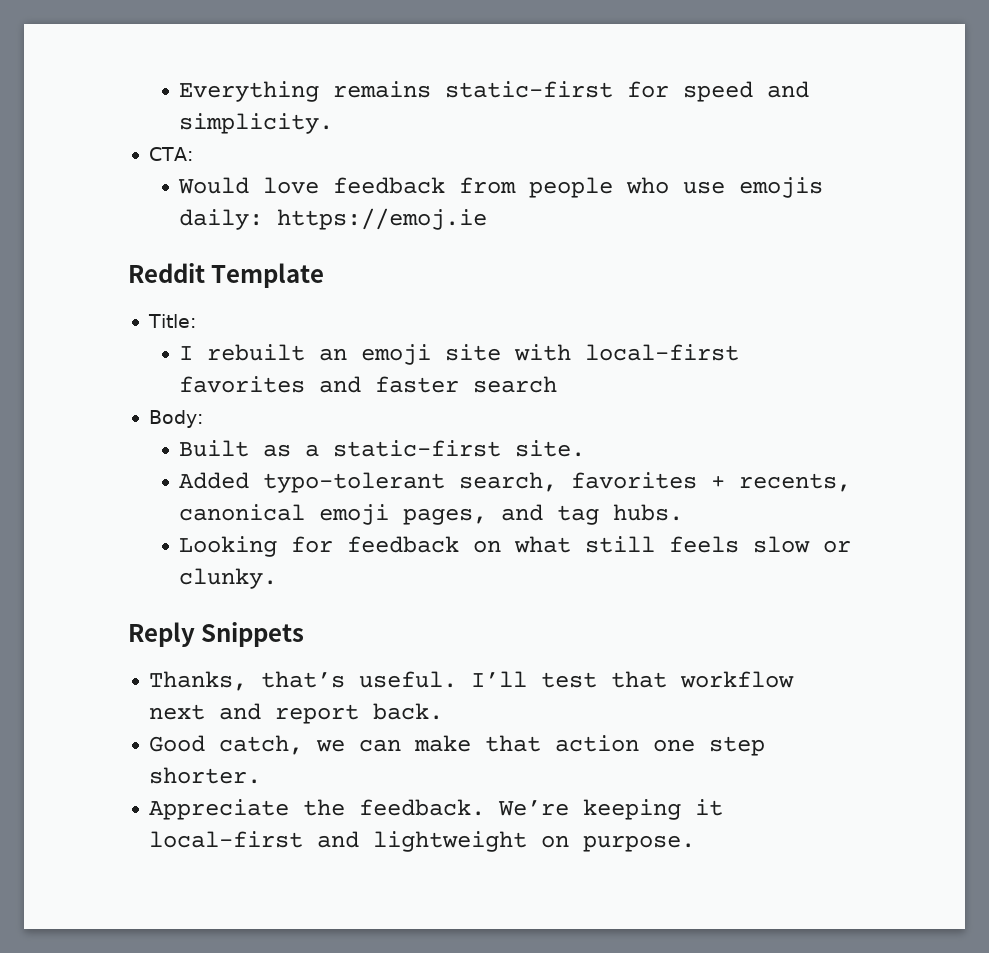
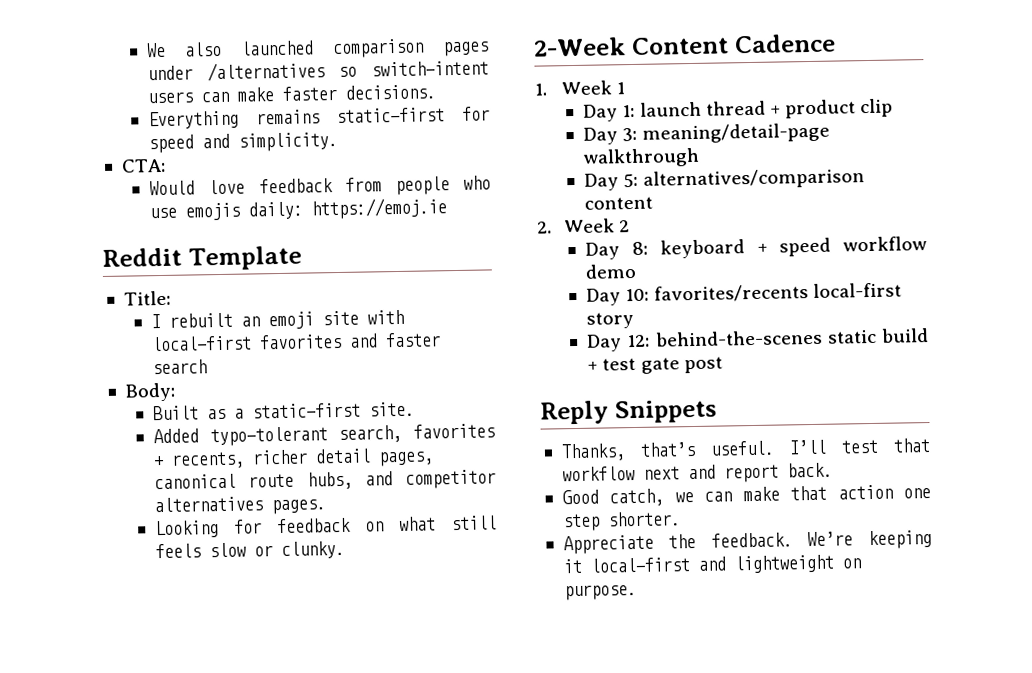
(179, 91) none -> [146,38,489,59] [147,60,489,82] [147,84,437,104] We also launched comparison pages under /alternatives so switch-intent users can make faster decisions. //
[179,504,684,525] canonical emoji pages, and tag hubs. -> [252,448,435,467] [154,469,497,490] [154,496,327,515] richer detail pages, canonical route hubs, and competitor alternatives pages.
(278, 578) none -> [533,33,836,57] [534,80,626,96] [583,98,894,122] [583,122,830,145] [583,147,701,168] [584,168,865,191] [584,196,654,210] [537,218,631,234] [585,236,927,260] [585,263,638,279] [586,282,902,306] [586,311,635,329] [586,328,929,352] [587,356,723,374] // 2-Week Content Cadence // 1. Week 1 // Day 1: launch thread + product clip // Day 3: meaning/detail-page walkthrough // Day 5: alternatives/comparison content // 2. Week 2 // Day 8: keyboard + speed workflow demo // Day 10: favorites/recents local-first story // Day 12: behind-the-scenes static build + test gate post

